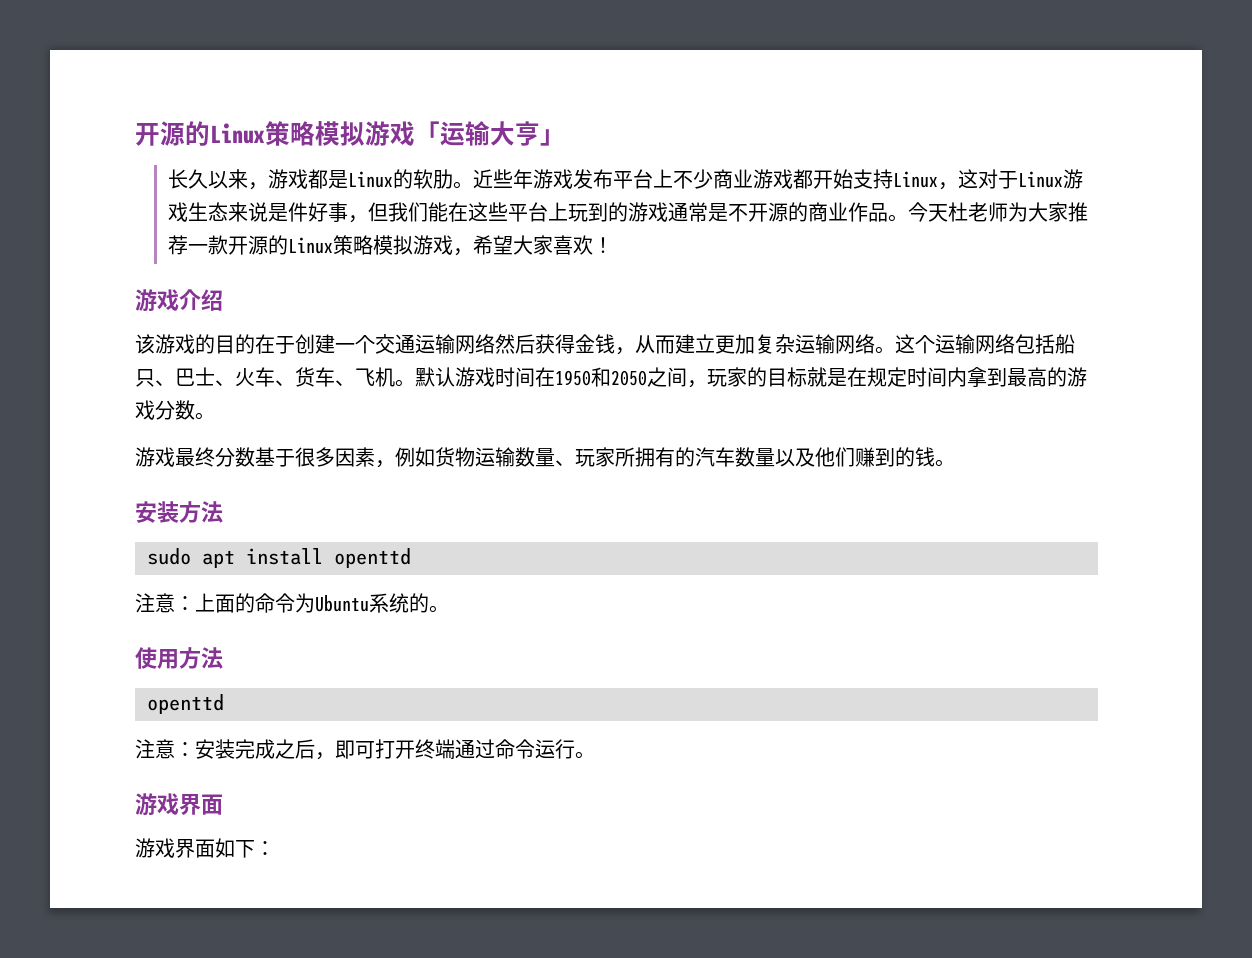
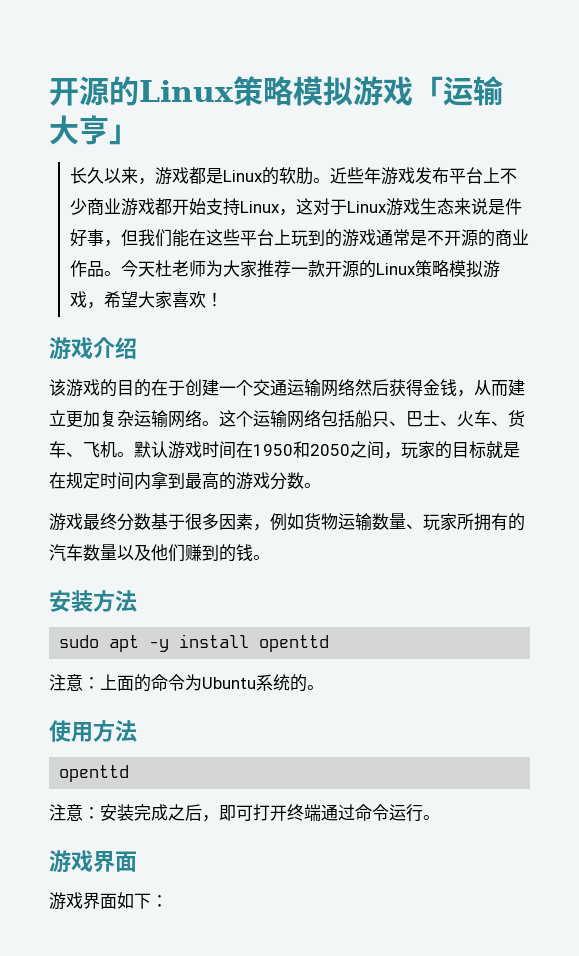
(235, 559) none -> [149,639,170,652] -y

